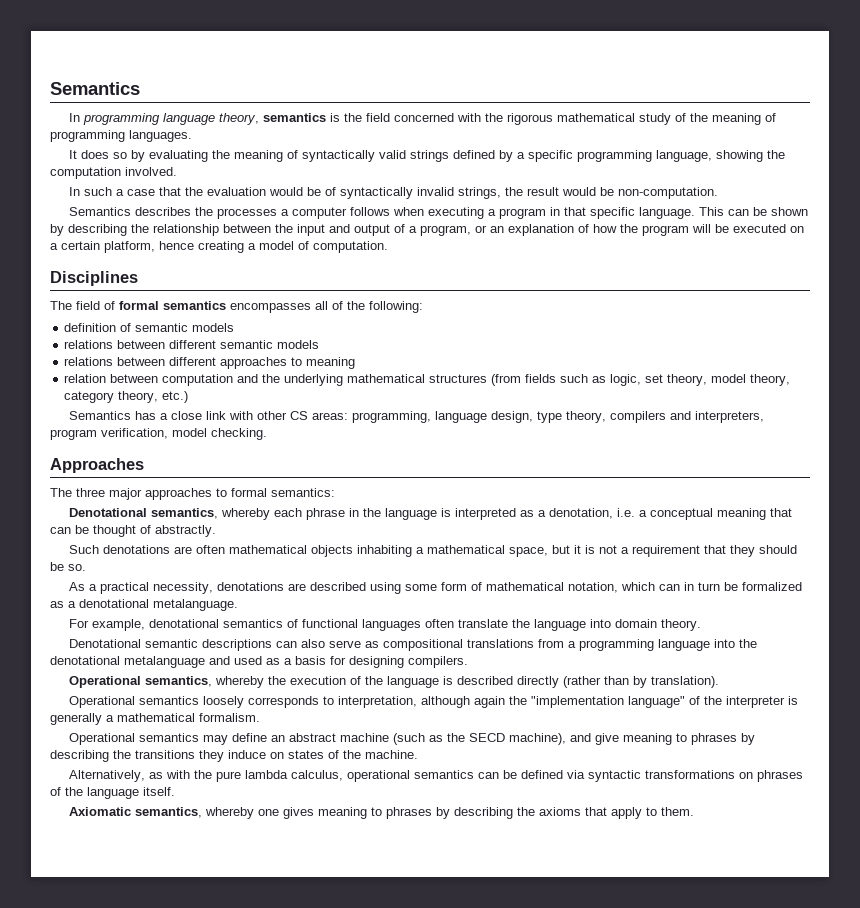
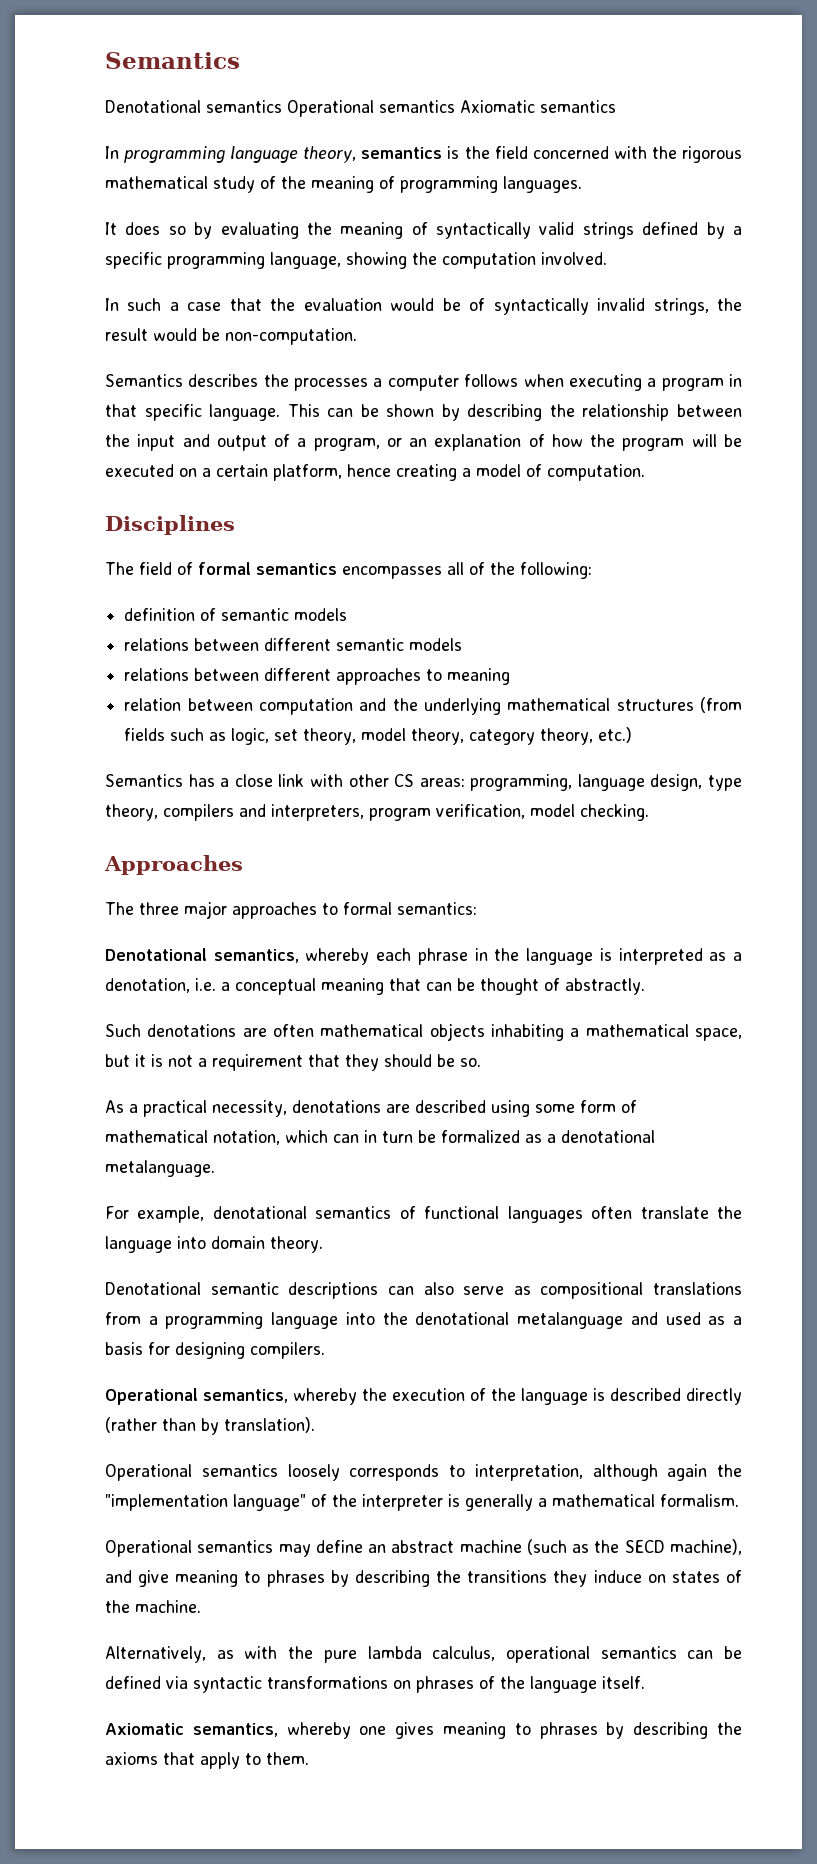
[50,82,140,95] Semantics -> [105,52,240,69] [105,100,616,117] Semantics // Denotational semantics Operational semantics Axiomatic semantics

